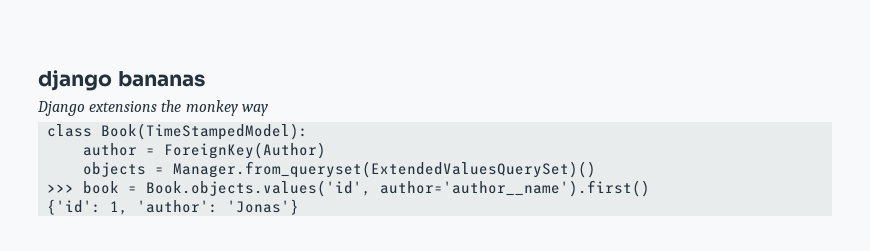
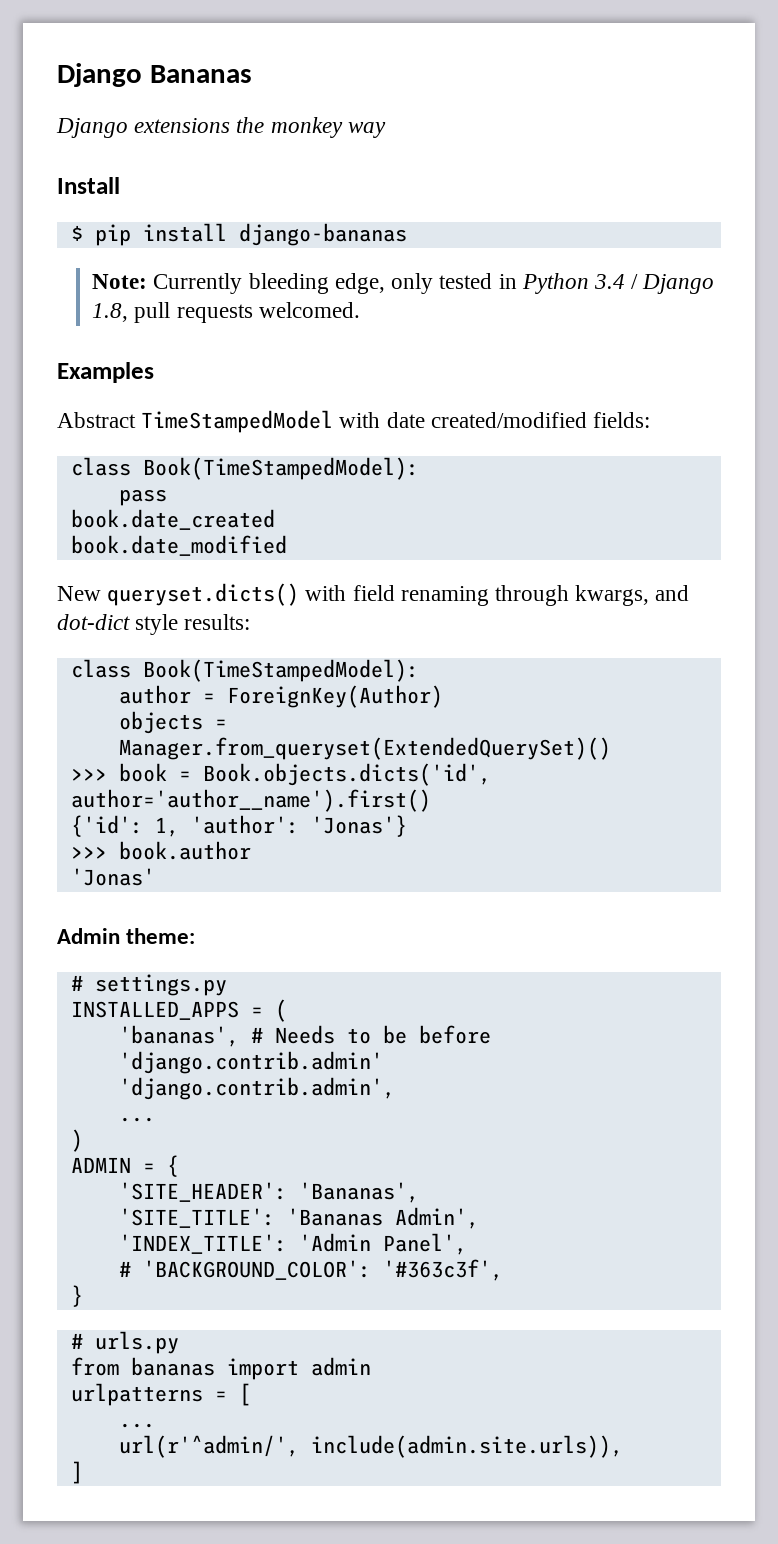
[38,70,205,91] django bananas -> [57,63,252,87] Django Bananas
(268, 110) none -> [57,177,120,194] [70,223,407,246] [92,273,715,294] [92,302,360,323] [57,362,154,383] [57,410,651,433] [70,457,419,480] [118,489,167,506] [70,509,275,530] [70,535,287,556] [57,583,690,606] [57,614,251,635] // Install // $ pip install django-bananas // Note: Currently bleeding edge, only tested in Python 3.4 / Django 1.8, pull requests welcomed. // Examples // Abstract TimeStampedModel with date created/modified fields: // class Book(TimeStampedModel): // pass // book.date_created // book.date_modified // New queryset.dicts() with field renaming through kwargs, and dot-dict style results:
[173,161,597,178] Manager.from_queryset(ExtendedValuesQuerySet)() -> [118,737,611,760] Manager.from_queryset(ExtendedQuerySet)()
[146,180,372,197] Book.objects.values('id', -> [202,763,491,786] Book.objects.dicts('id',
(300, 207) none -> [70,841,251,860] [70,868,155,886] [57,928,196,944] [70,974,227,996] [70,999,287,1022] [118,1025,491,1047] [118,1051,383,1074] [118,1077,395,1100] [118,1117,155,1122] [70,1129,83,1152] [70,1155,179,1177] [118,1182,419,1203] [118,1207,479,1229] [118,1233,467,1255] [118,1259,503,1281] [70,1285,83,1307] [70,1331,179,1354] [70,1357,371,1380] [70,1383,251,1406] [118,1423,155,1428] [118,1435,623,1458] [70,1461,83,1484] // >>> book.author // 'Jonas' // Admin theme: // # settings.py // INSTALLED_APPS = ( // 'bananas', # Needs to be before 'django.contrib.admin' // 'django.contrib.admin', // ... // ) // ADMIN = { // 'SITE_HEADER': 'Bananas', // 'SITE_TITLE': 'Bananas Admin', // 'INDEX_TITLE': 'Admin Panel', // # 'BACKGROUND_COLOR': '#363c3f', // } // # urls.py // from bananas import admin // urlpatterns = [ // ... // url(r'^admin/', include(admin.site.urls)), // ]

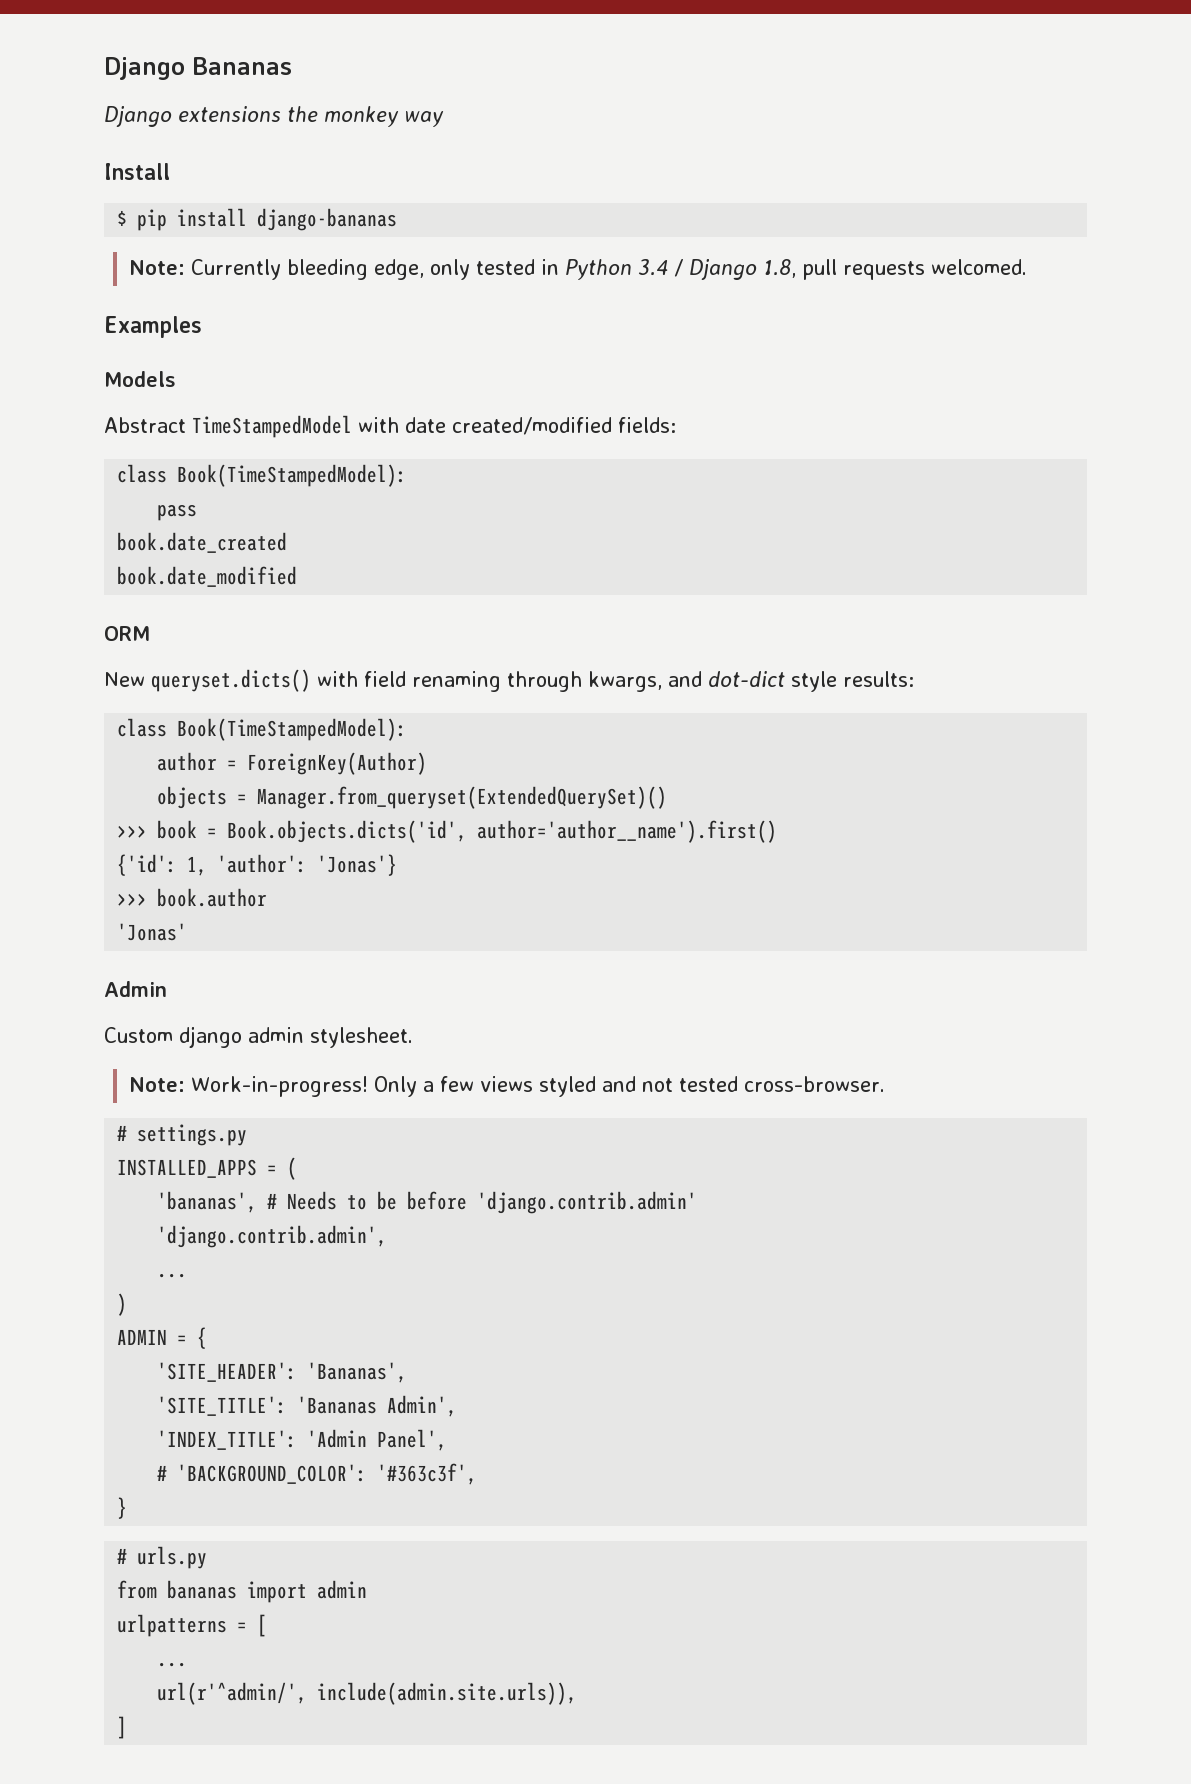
(154, 372) none -> [104,371,176,387] // Models
(287, 545) none -> [104,626,150,641] // ORM
[126,928,196,944] theme: -> [104,1026,413,1048] [128,1076,885,1097] // Custom django admin stylesheet. // Note: Work-in-progress! Only a few views styled and not tested cross-browser.

